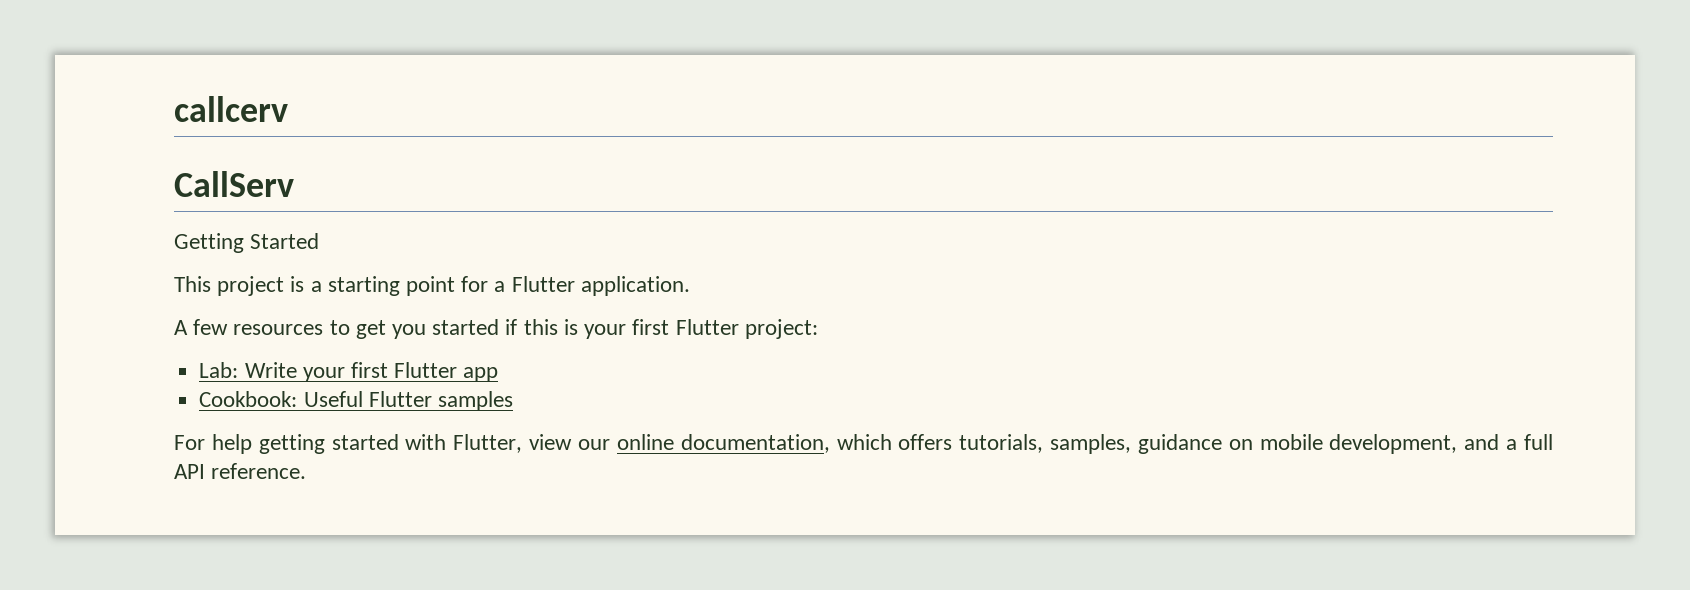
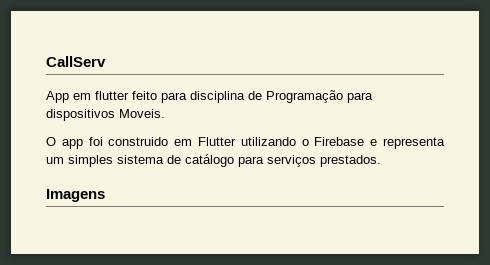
[174,96,288,122] callcerv // -> (46, 61) none
[174,233,320,253] [174,276,690,296] [174,319,818,339] [199,362,499,382] [199,391,513,411] [174,434,1553,454] [174,463,307,479] Getting Started // This project is a starting point for a Flutter application. // A few resources to get you started if this is your first Flutter project: // Lab: Write your first Flutter app // Cookbook: Useful Flutter samples // For help getting started with Flutter, view our online documentation, which offers tutorials, samples, guidance on mobile development, and a full API reference. -> [46,90,373,103] [46,109,165,121] [46,137,446,149] [46,154,381,167] [46,189,105,202] App em flutter feito para disciplina de Programação para dispositivos Moveis. // O app foi construido em Flutter utilizando o Firebase e representa um simples sistema de catálogo para serviços prestados. // Imagens

